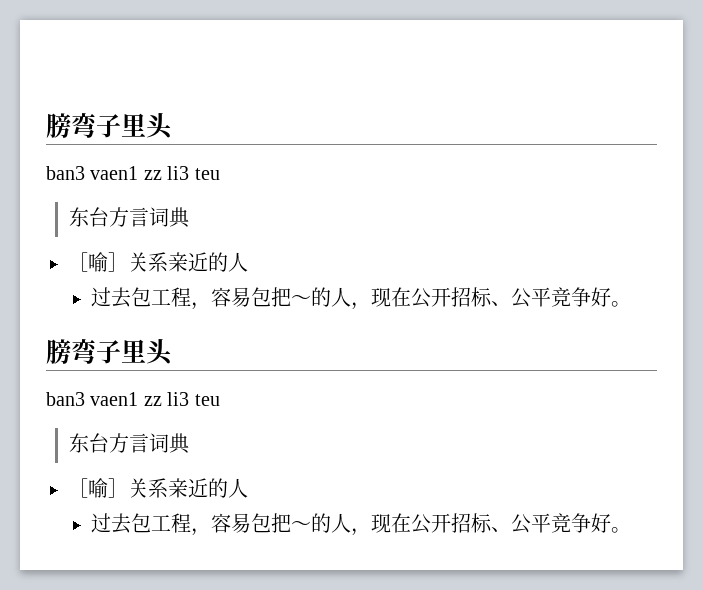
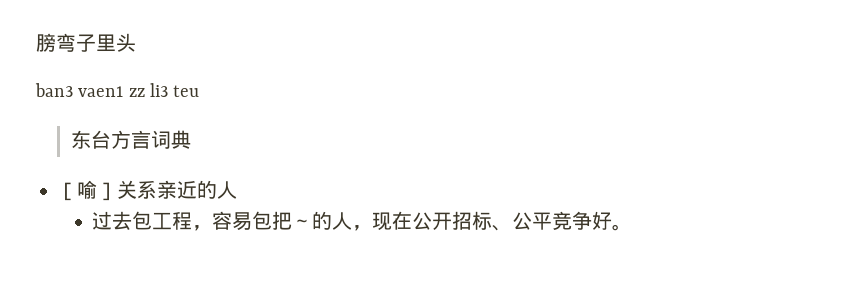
[46,338,173,365] [46,392,220,406] [69,433,191,454] [68,478,248,498] [91,513,632,536] // 膀弯子里头 // ban3 vaen1 zz li3 teu // 东台方言词典 // ［喻］关系亲近的人 // 过去包工程，容易包把～的人，现在公开招标、公平竞争好。 -> (633, 227) none

